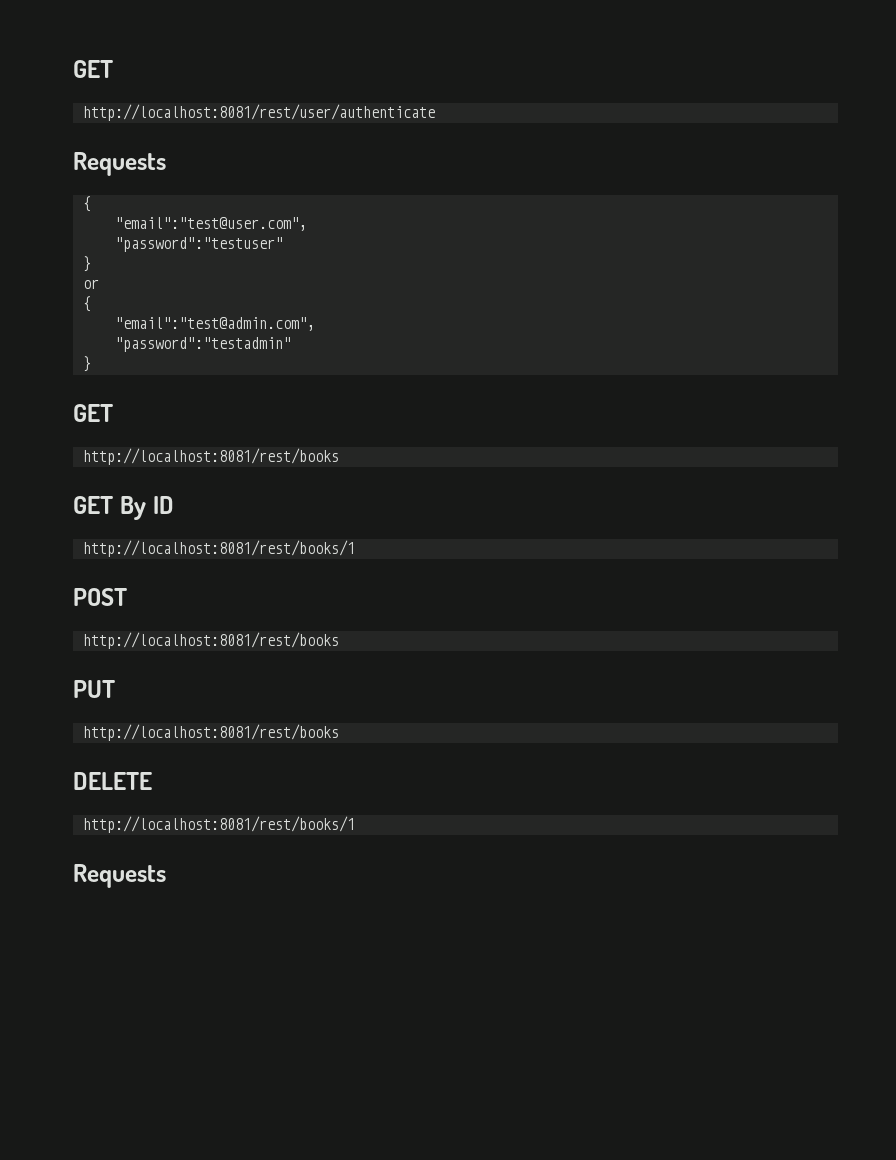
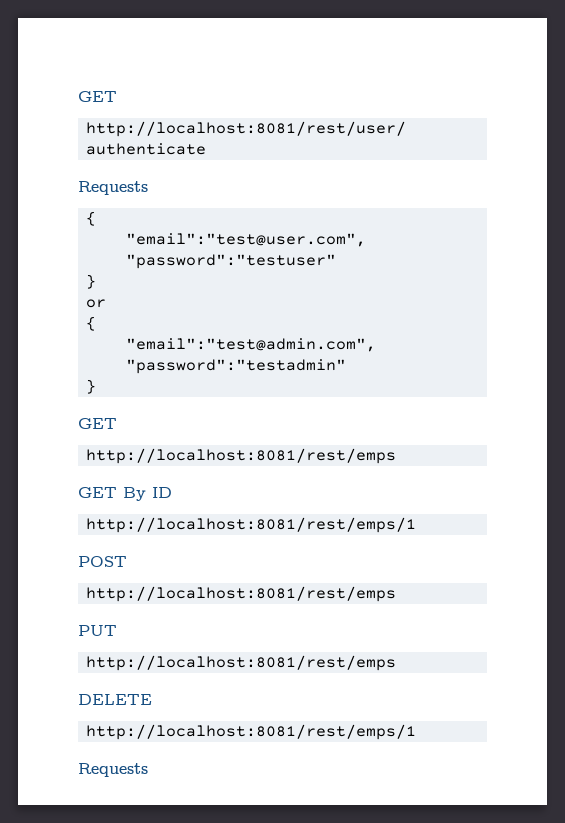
[82,448,339,465] http://localhost:8081/rest/books -> [86,448,397,464] http://localhost:8081/rest/emps
[82,540,355,557] http://localhost:8081/rest/books/1 -> [86,517,417,533] http://localhost:8081/rest/emps/1
[82,632,339,649] http://localhost:8081/rest/books -> [86,586,397,602] http://localhost:8081/rest/emps
[82,724,339,741] http://localhost:8081/rest/books -> [86,655,397,671] http://localhost:8081/rest/emps
[82,816,355,833] http://localhost:8081/rest/books/1 -> [86,724,417,740] http://localhost:8081/rest/emps/1

